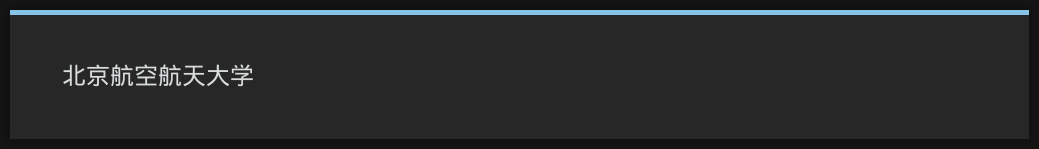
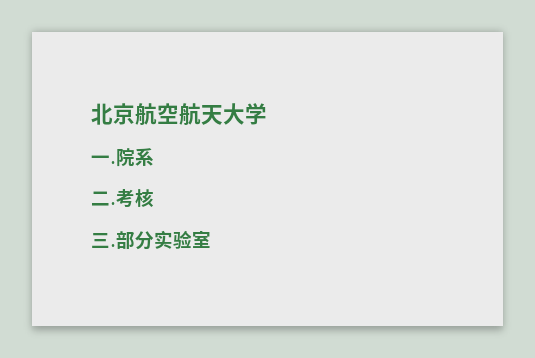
(254, 75) none -> [91,148,154,167] [91,189,154,207] [91,230,211,250] // 一.院系 // 二.考核 // 三.部分实验室

